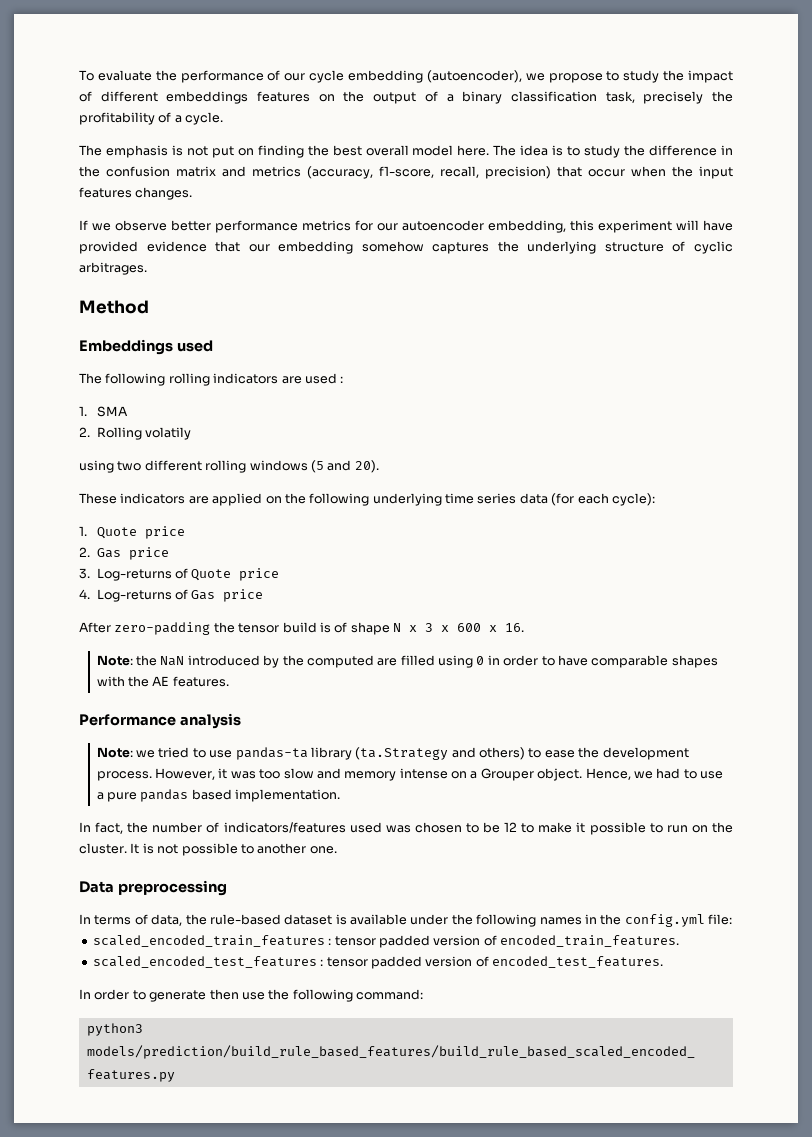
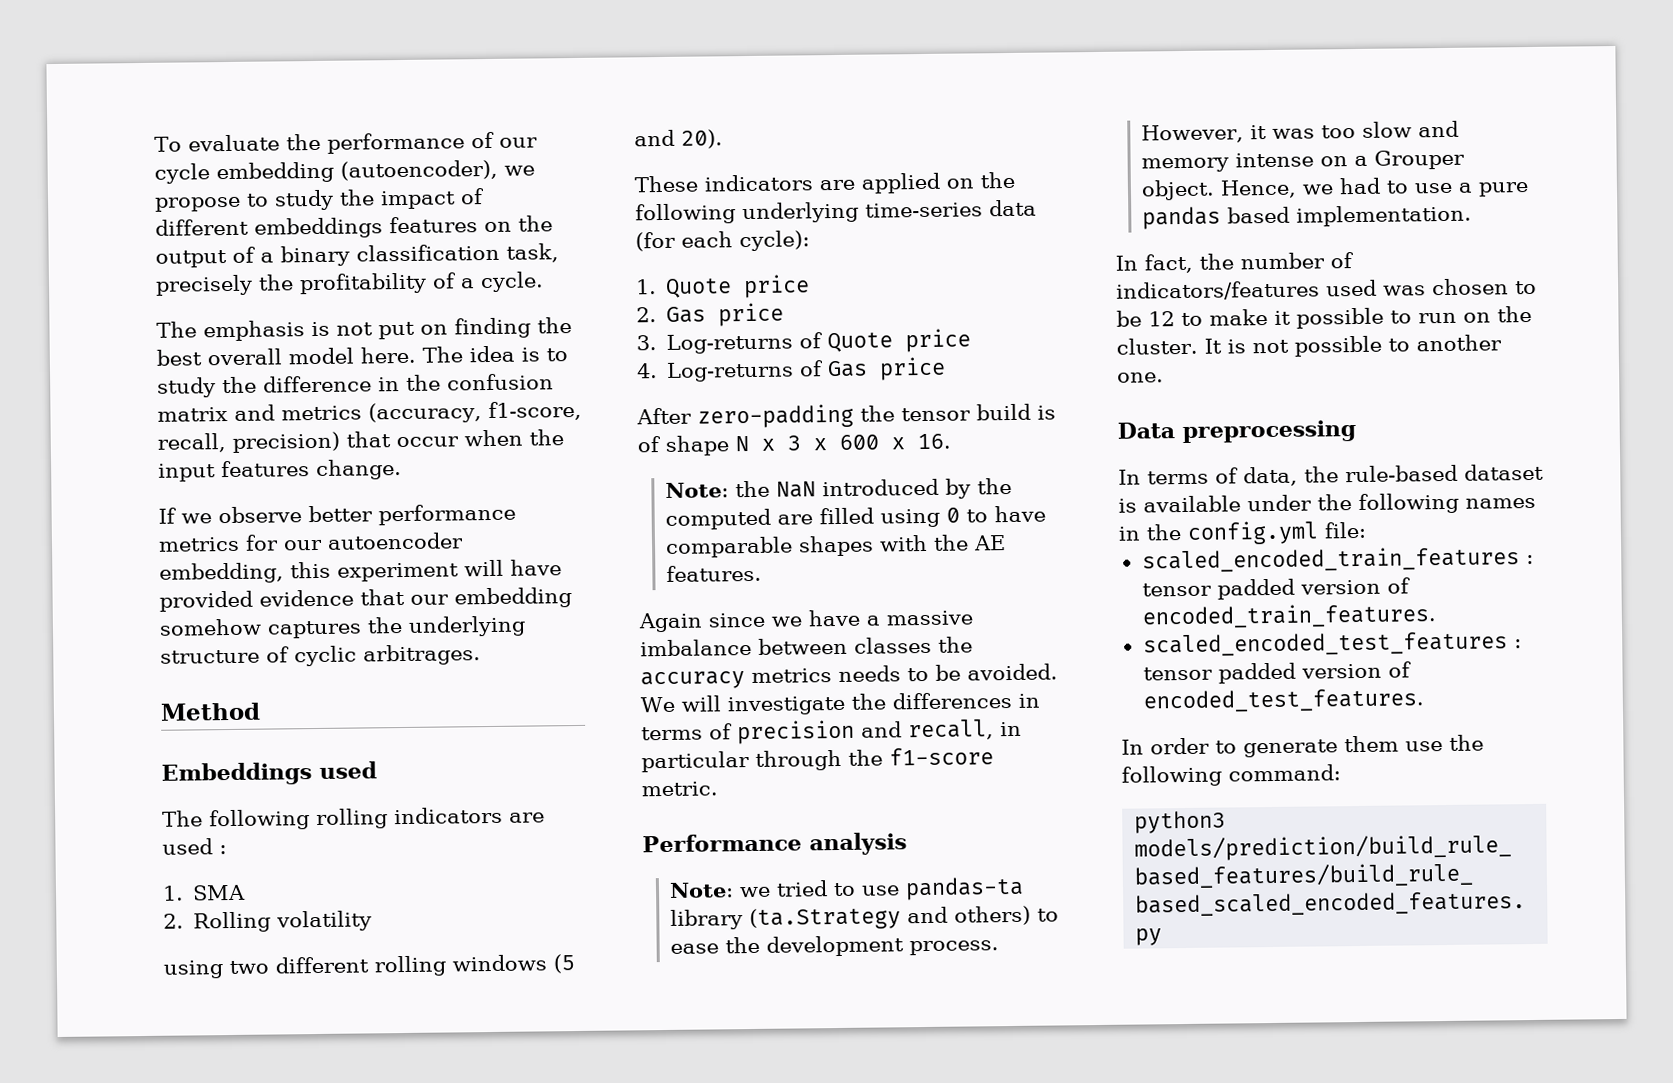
[135,187,193,200] changes. -> [316,459,402,480] change.
[145,427,192,440] volatily -> [276,910,373,932] volatility
[445,493,517,504] time series -> [865,202,983,218] time-series
[487,655,539,666] in order -> (960, 515) none
(229, 681) none -> [638,609,973,633] [640,636,973,657] [640,663,1058,690] [640,691,1040,716] [641,719,1022,745] [641,747,994,773] [641,781,718,797] // Again since we have a massive imbalance between classes the accuracy metrics needs to be avoided. We will investigate the differences in terms of precision and recall, in particular through the f1-score metric.
[209,989,239,1000] then -> [1344,735,1399,753] them

